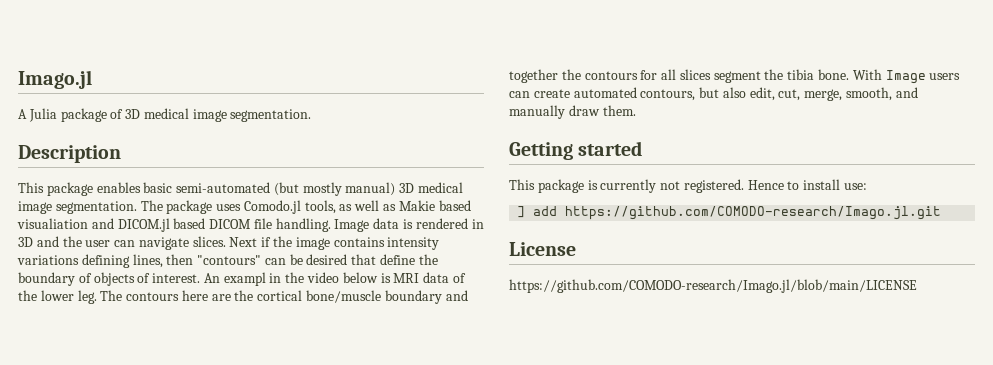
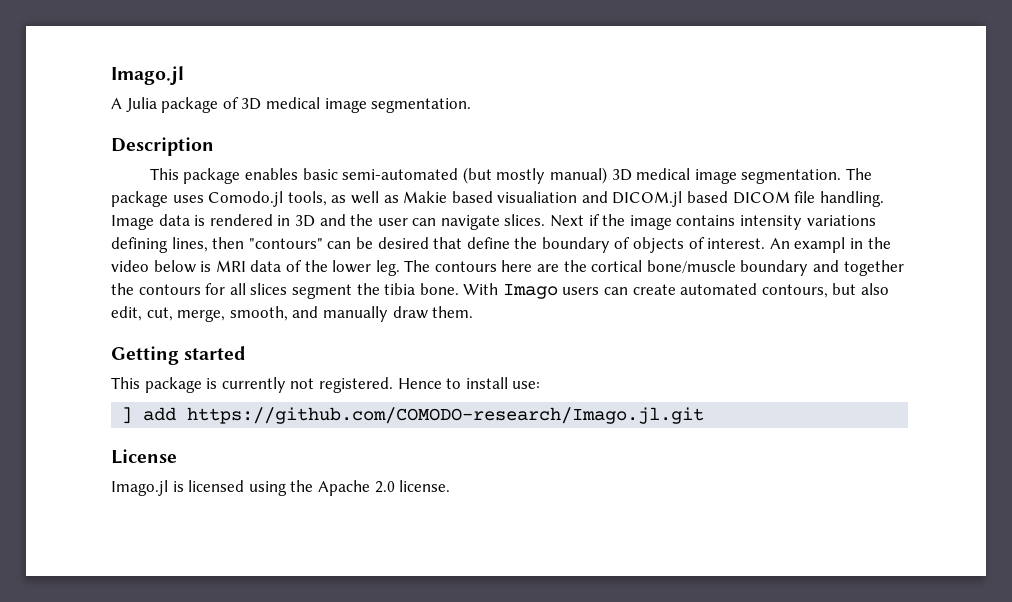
[885,70,926,84] Image -> [502,284,558,299] Imago
[509,279,917,293] https://github.com/COMODO-research/Imago.jl/blob/main/LICENSE -> [111,480,451,496] Imago.jl is licensed using the Apache 2.0 license.

